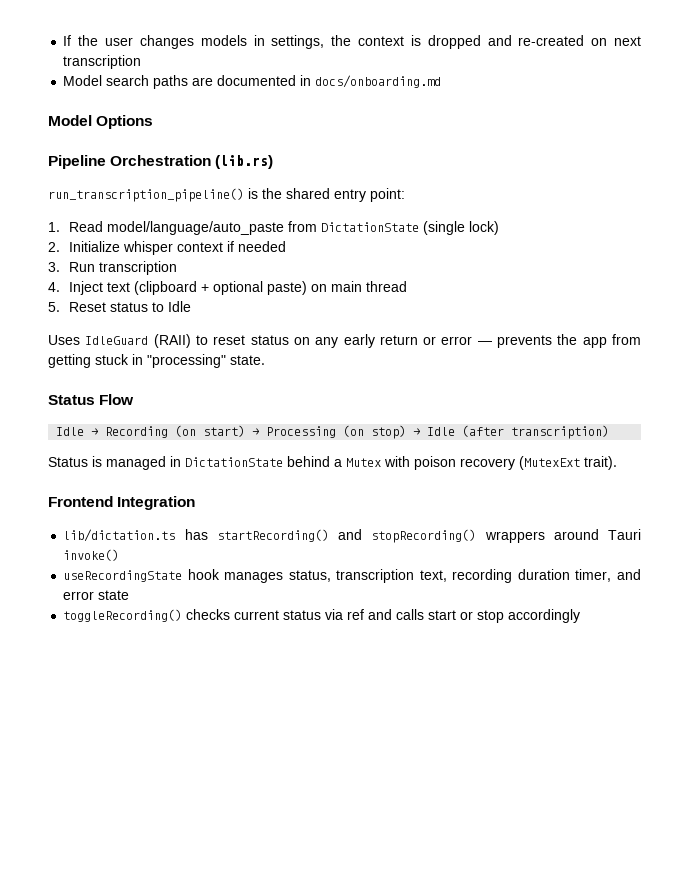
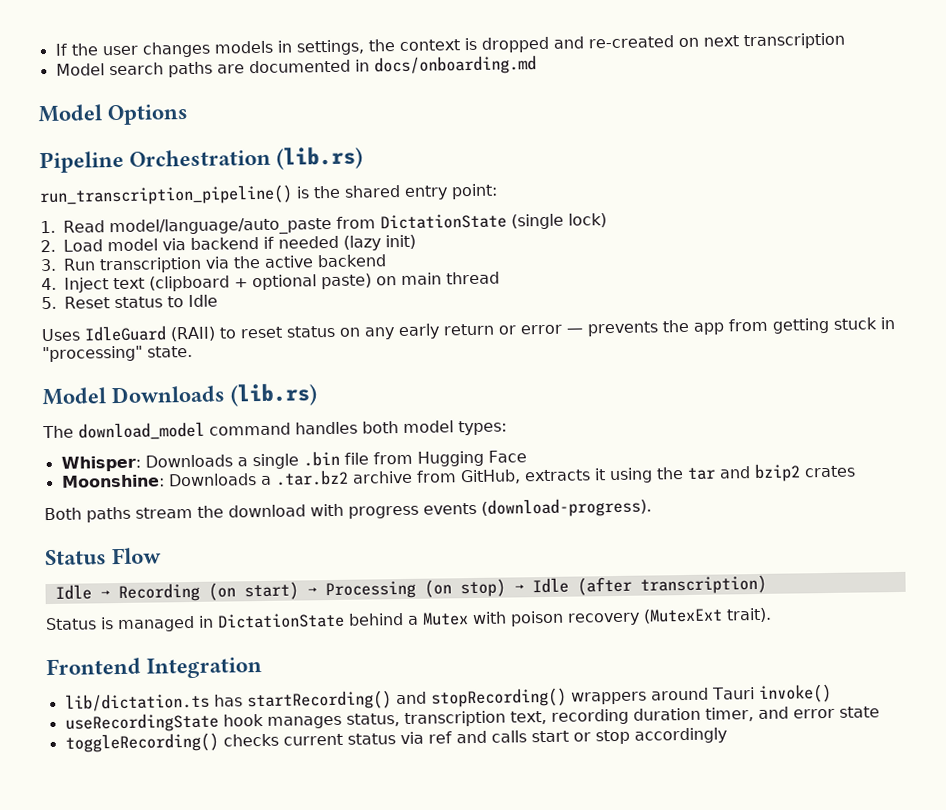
[68,241,223,255] Initialize whisper context -> [63,237,259,252] Load model via backend
(286, 246) none -> [343,234,416,251] (lazy init)
(177, 268) none -> [205,254,387,269] via the active backend
(265, 360) none -> [42,383,318,407] [42,420,507,441] [60,450,527,472] [60,463,856,488] [44,497,652,523] // Model Downloads (lib.rs) // The download_model command handles both model types: // Whisper: Downloads a single .bin file from Hugging Face // Moonshine: Downloads a .tar.bz2 archive from GitHub, extracts it using the tar and bzip2 crates // Both paths stream the download with progress events (download-progress).

